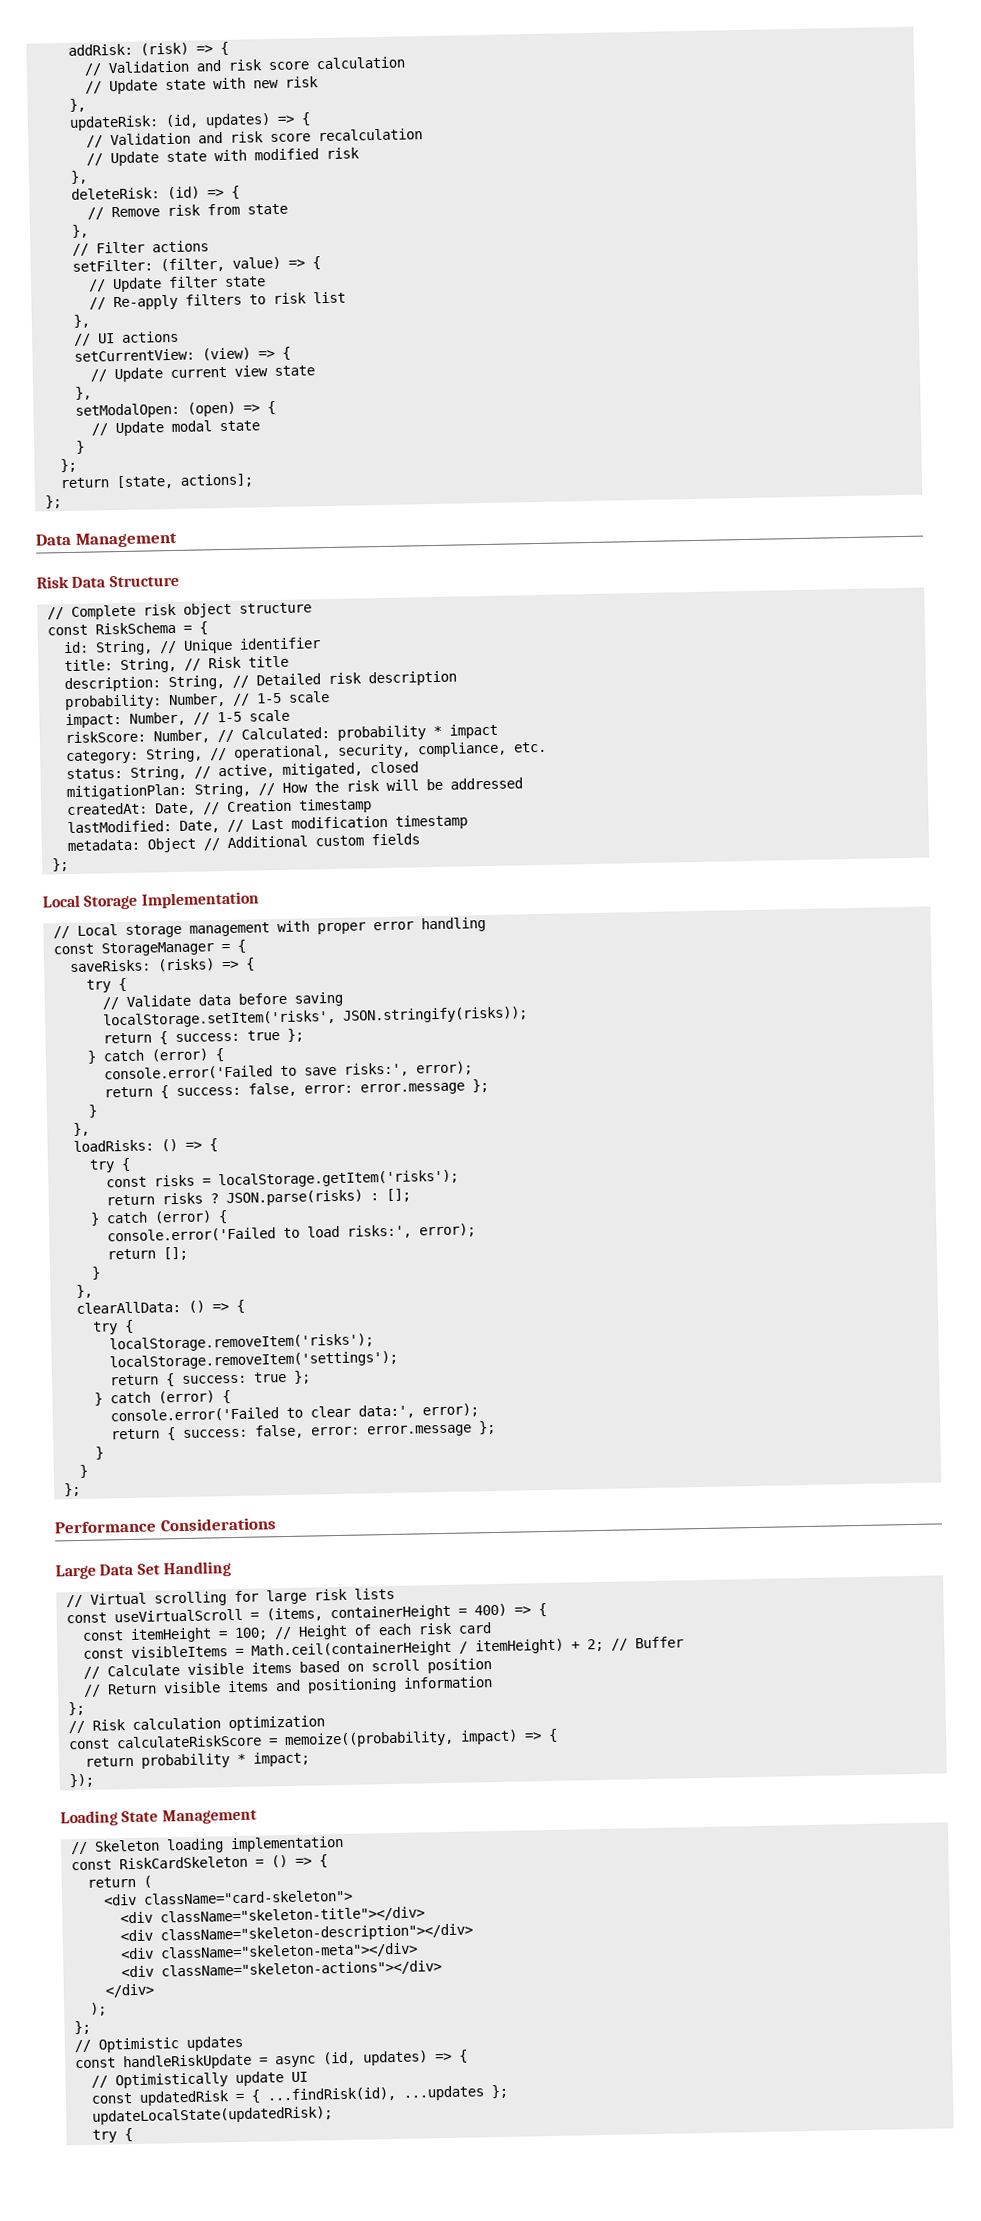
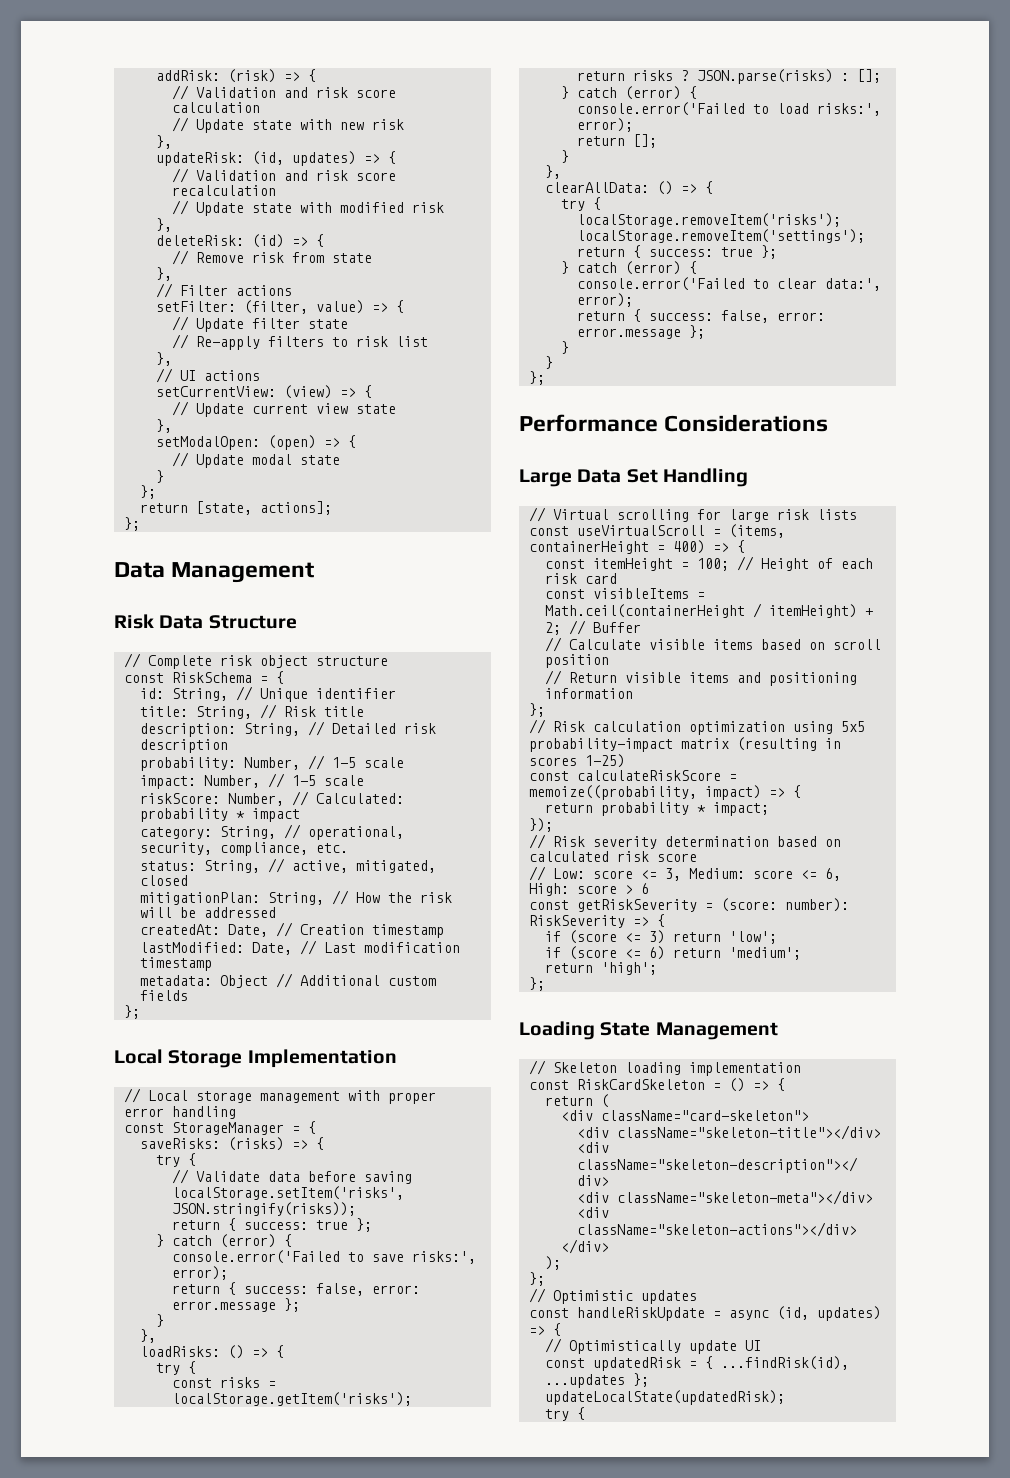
(325, 1723) none -> [793,721,866,734] [529,737,842,752] [529,754,626,768] using 5x5 probability-impact matrix (resulting in scores 1-25)
(94, 1780) none -> [529,834,842,849] [529,851,698,862] [529,866,842,881] [529,883,650,896] [529,898,850,912] [529,914,666,928] [545,930,778,944] [545,946,802,960] [545,962,658,975] [529,977,546,991] // // Risk severity determination based on calculated risk score // // Low: score <= 3, Medium: score <= 6, High: score > 6 // const getRiskSeverity = (score: number): RiskSeverity => { // if (score <= 3) return 'low'; // if (score <= 6) return 'medium'; // return 'high'; // };

